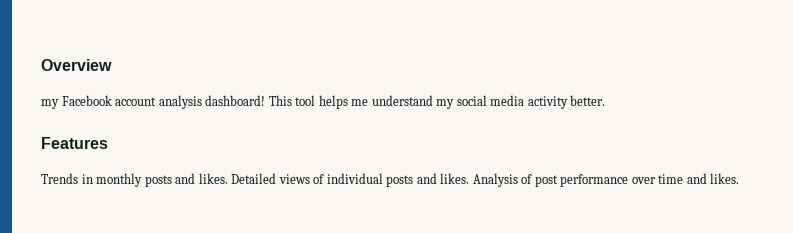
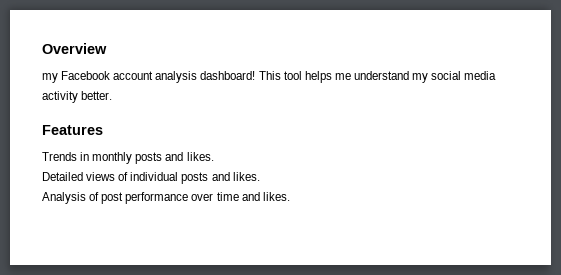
(228, 178) none -> (214, 156) //
(470, 178) none -> (260, 176) //

